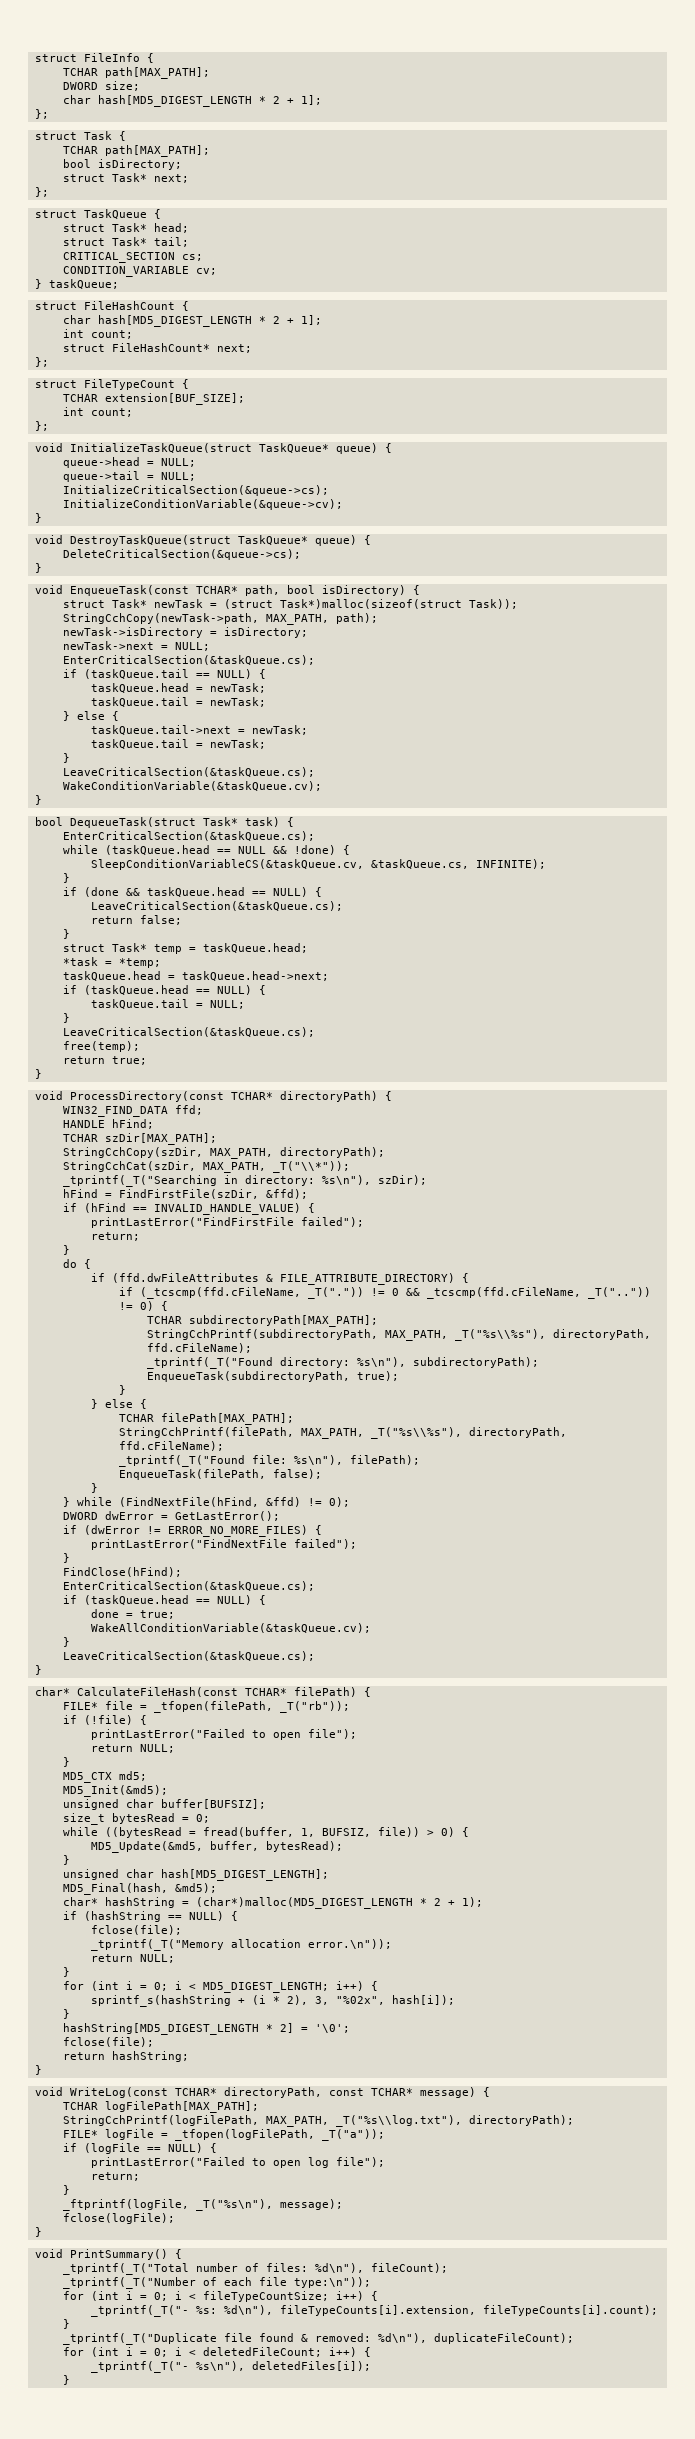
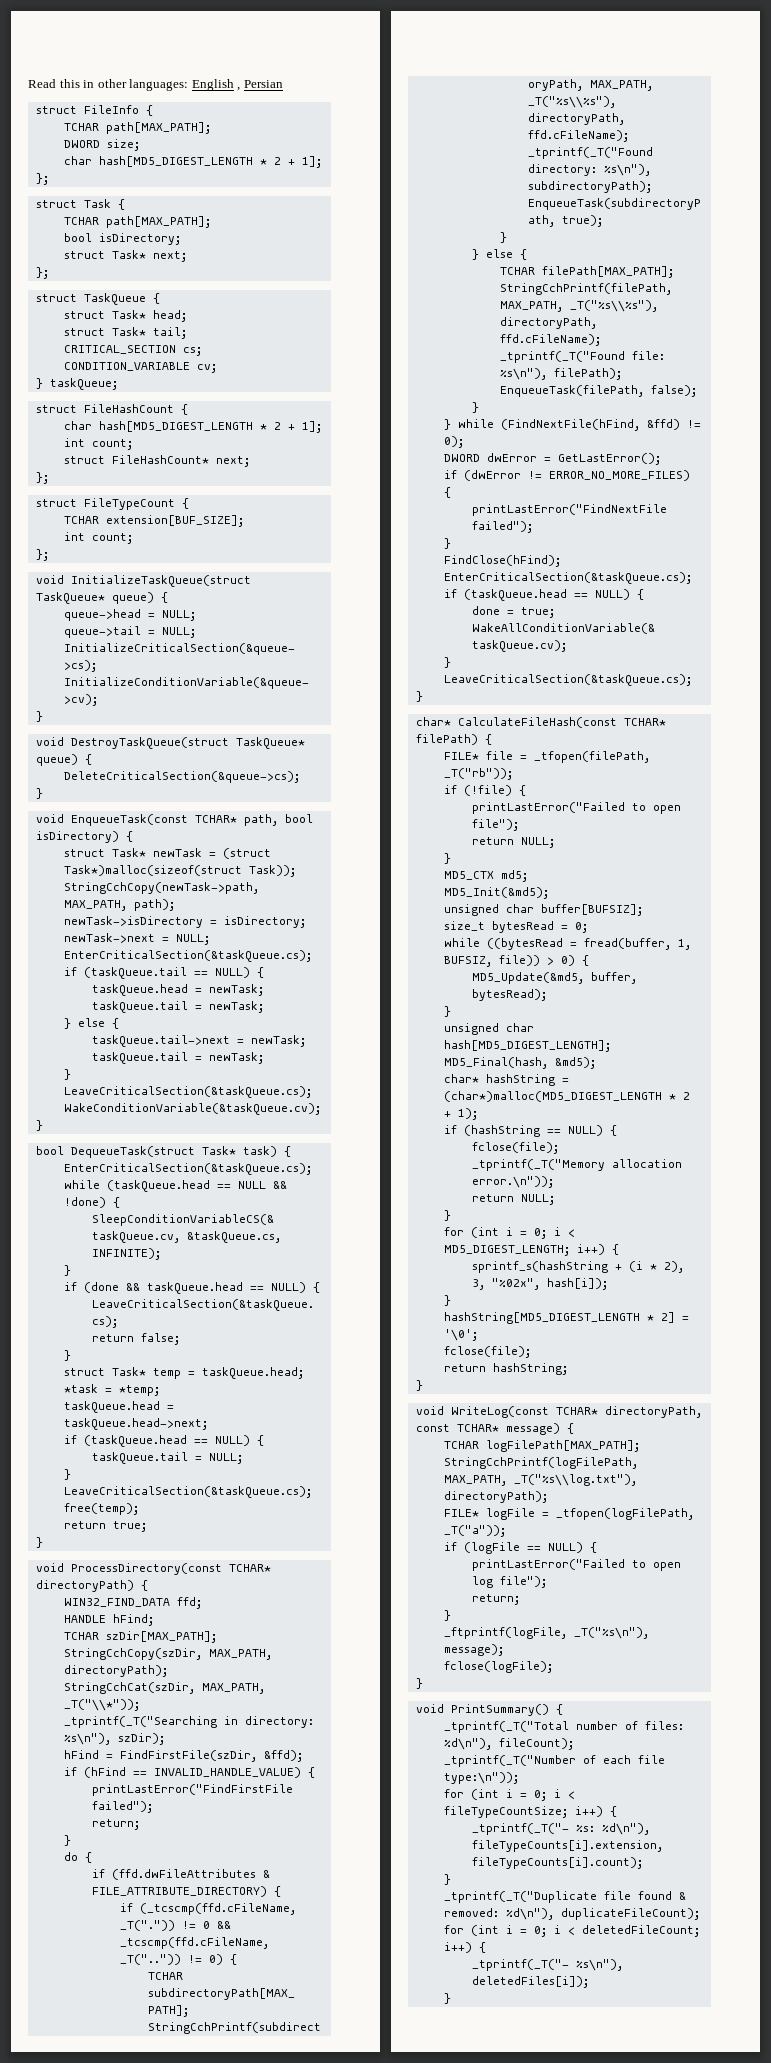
(34, 58) none -> [28,79,283,91] Read this in other languages: English , Persian //

